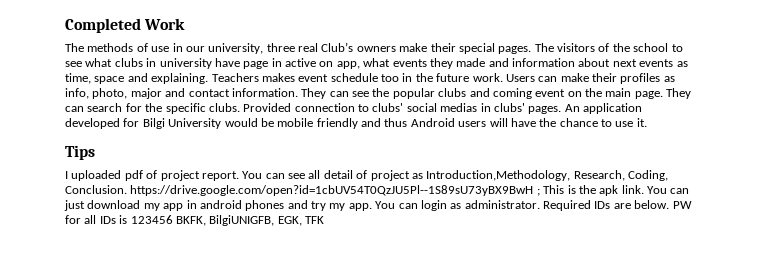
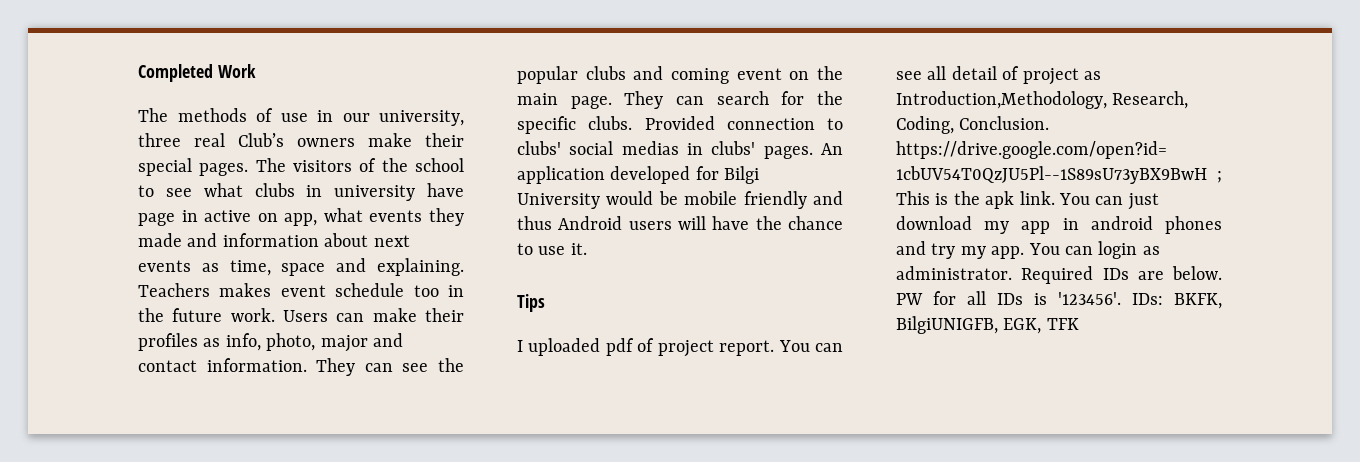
[130,215,173,224] 123456 -> [1058,292,1163,305] '123456'. IDs:

